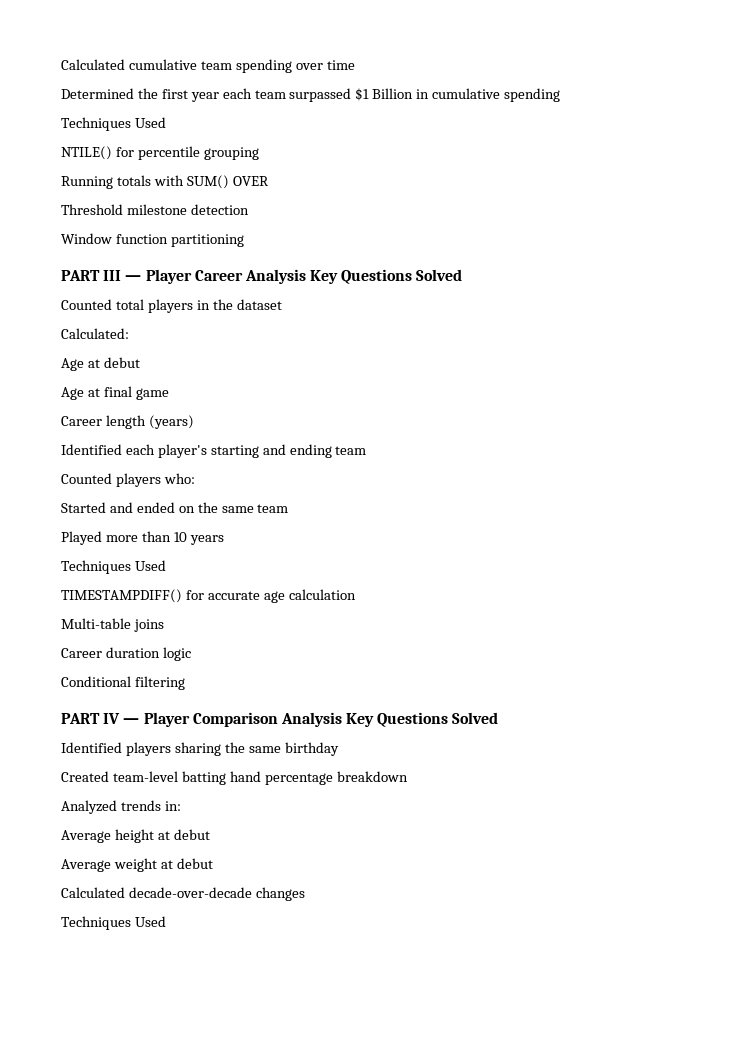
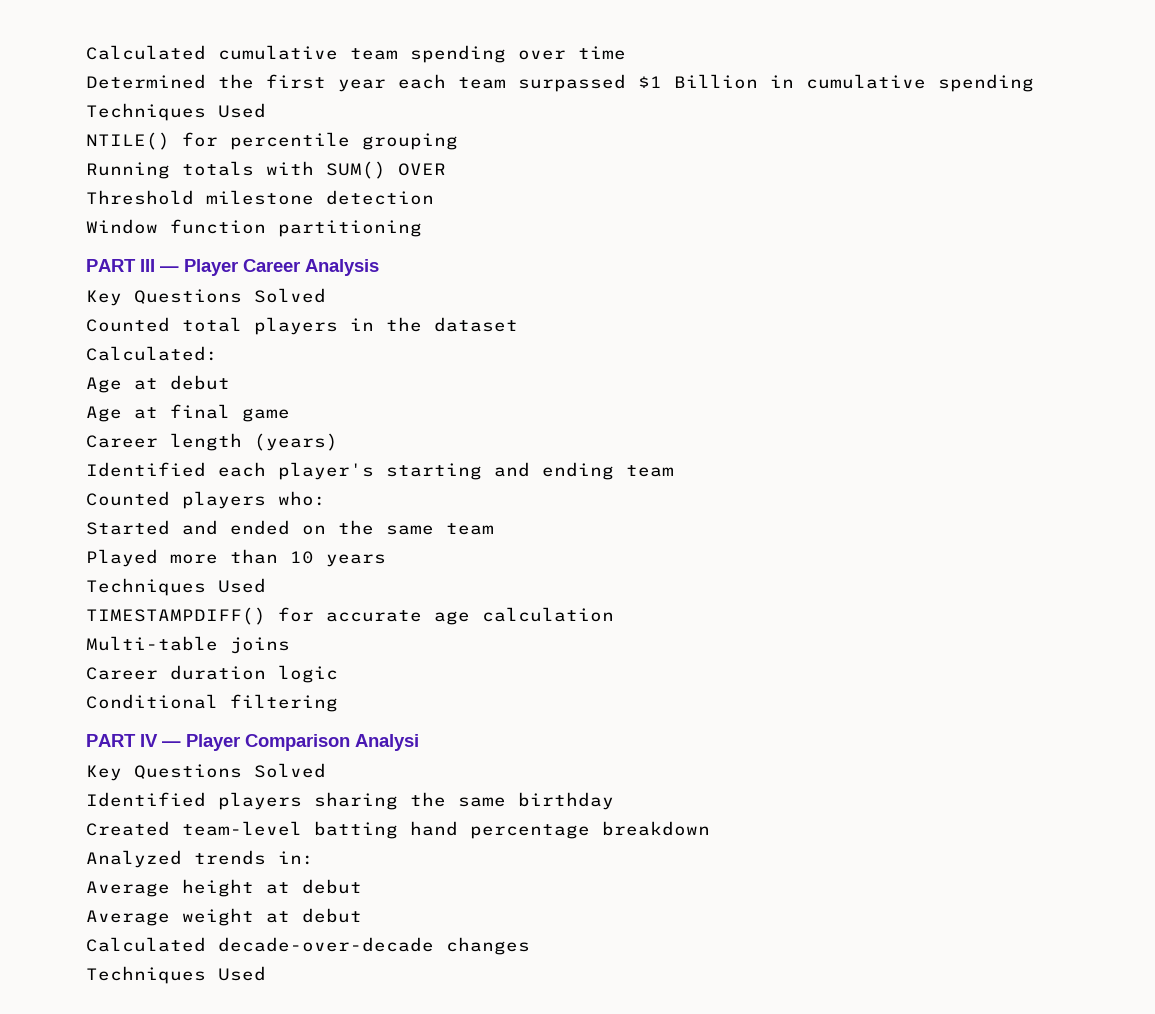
(306, 276) none -> (379, 267) //
[280,712,342,727] Analysis -> [355,734,419,751] Analysi //

